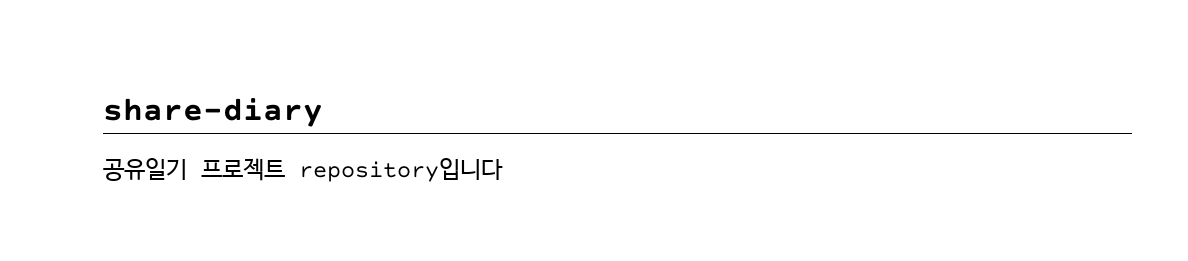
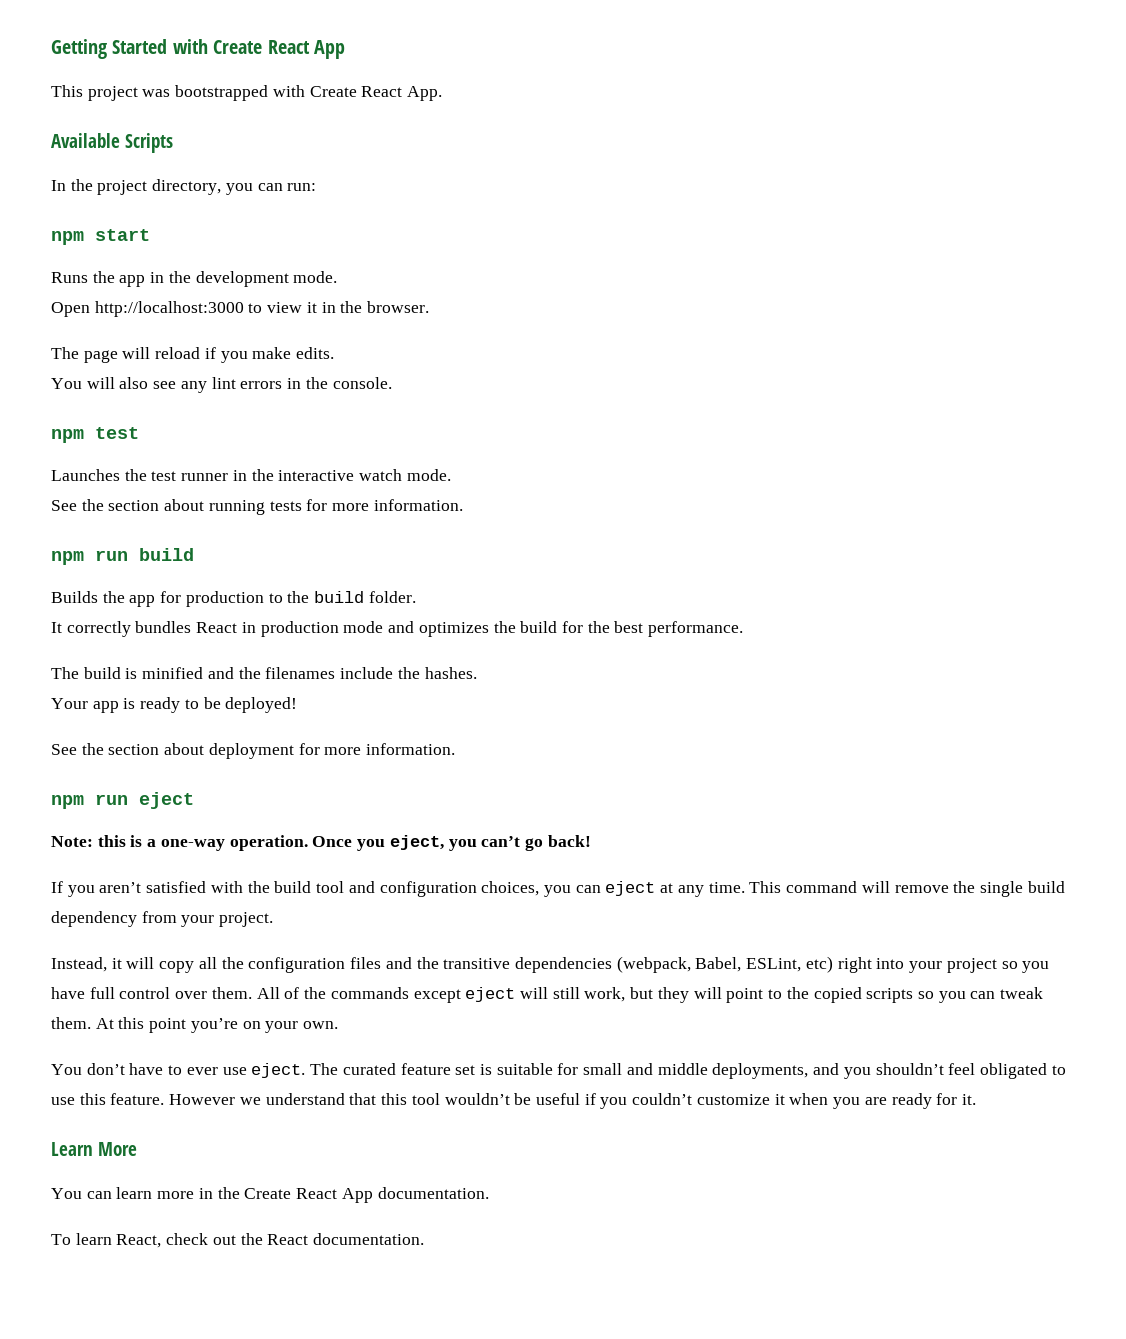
[103,98,323,127] [103,158,503,182] share-diary // 공유일기 프로젝트 repository입니다 -> [51,39,345,59] [51,85,443,101] [51,133,173,153] [51,179,317,195] [51,229,150,245] [51,271,338,287] [51,301,430,317] [51,347,335,363] [51,377,392,393] [51,427,139,443] [51,469,451,481] [51,499,463,515] [51,548,194,565] [51,591,416,607] [51,621,744,637] [51,667,477,679] [51,697,298,713] [51,743,456,759] [51,792,194,809] [51,835,591,851] [51,881,1065,897] [51,911,274,927] [51,956,1050,973] [51,987,1044,1003] [51,1017,339,1033] [51,1063,1066,1079] [51,1093,976,1109] [51,1142,137,1156] [51,1187,489,1203] [51,1233,425,1248] Getting Started with Create React App // This project was bootstrapped with Create React App. // Available Scripts // In the project directory, you can run: // npm start // Runs the app in the development mode. // Open http://localhost:3000 to view it in the browser. // The page will reload if you make edits. // You will also see any lint errors in the console. // npm test // Launches the test runner in the interactive watch mode. // See the section about running tests for more information. // npm run build // Builds the app for production to the build folder. // It correctly bundles React in production mode and optimizes the build for the best performance. // The build is minified and the filenames include the hashes. // Your app is ready to be deployed! // See the section about deployment for more information. // npm run eject // Note: this is a one-way operation. Once you eject, you can’t go back! // If you aren’t satisfied with the build tool and configuration choices, you can eject at any time. This command will remove the single build dependency from your project. // Instead, it will copy all the configuration files and the transitive dependencies (webpack, Babel, ESLint, etc) right into your project so you have full control over them. All of the commands except eject will still work, but they will point to the copied scripts so you can tweak them. At this point you’re on your own. // You don’t have to ever use eject. The curated feature set is suitable for small and middle deployments, and you shouldn’t feel obligated to use this feature. However we understand that this tool wouldn’t be useful if you couldn’t customize it when you are ready for it. // Learn More // You can learn more in the Create React App documentation. // To learn React, check out the React documentation.

